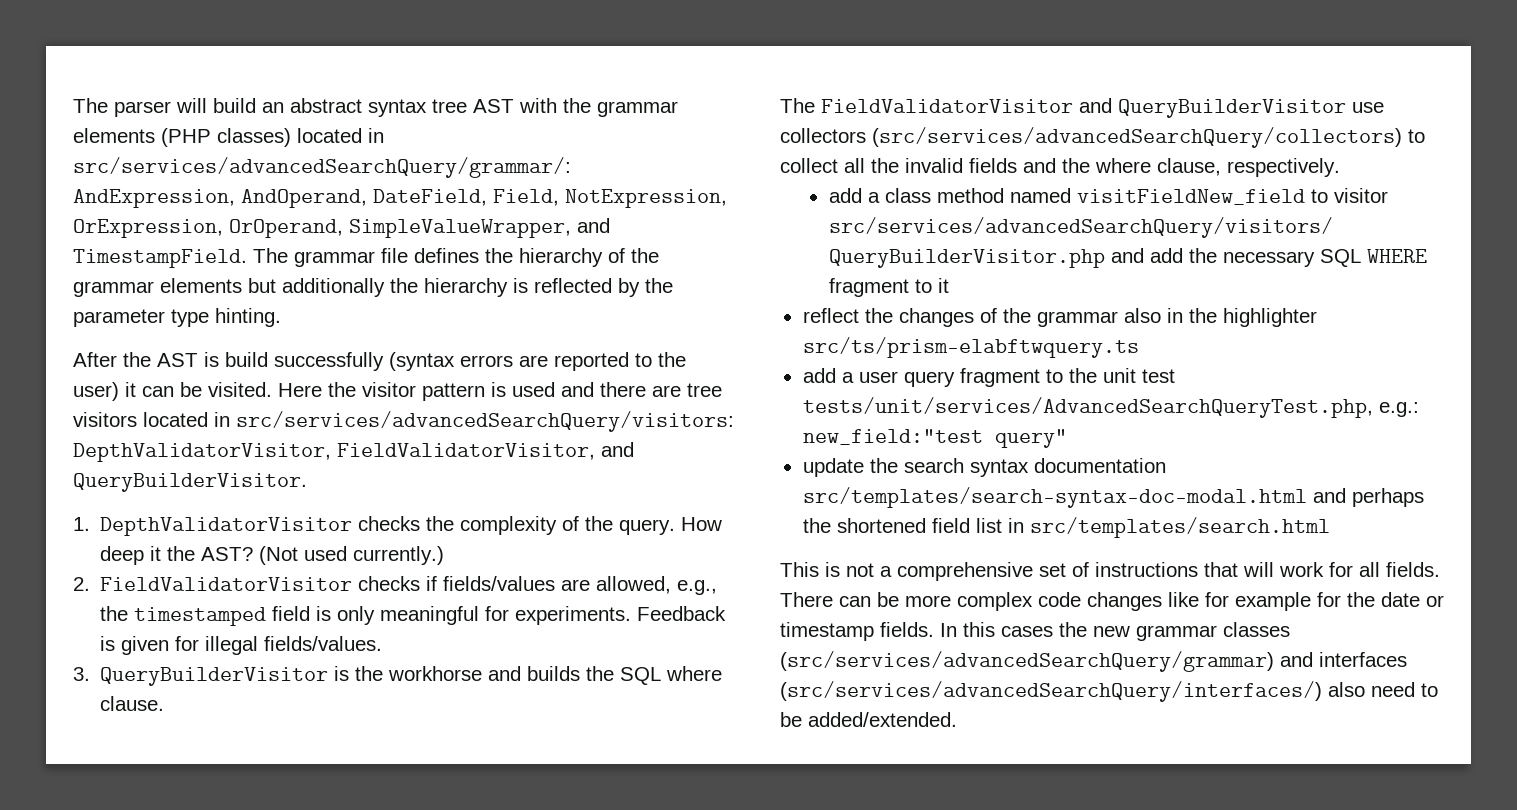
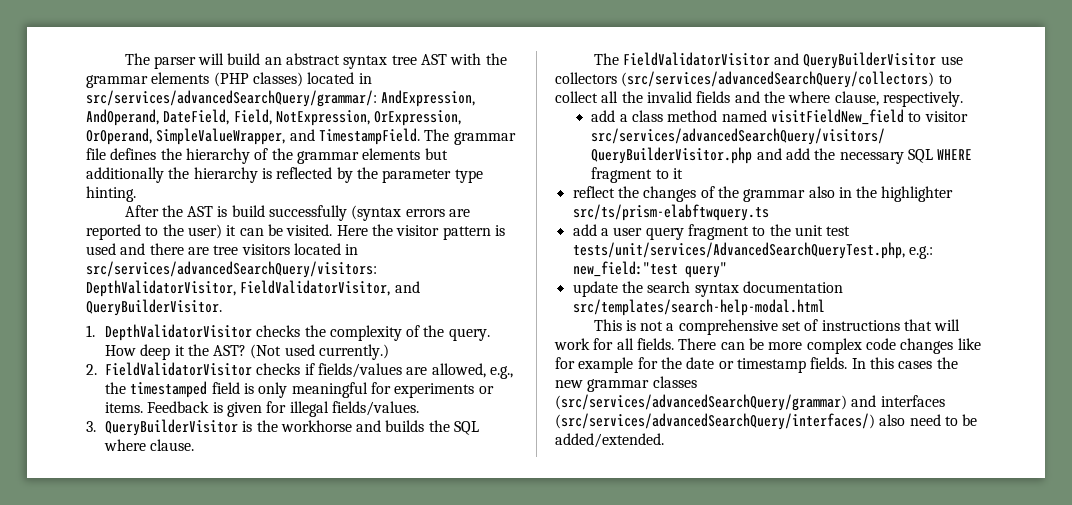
[515,606,632,625] experiments. -> [394,383,494,398] [105,402,143,413] experiments or items.
[802,487,1424,508] [802,517,1330,538] src/templates/search-syntax-doc-modal.html and perhaps the shortened field list in src/templates/search.html -> [572,299,825,316] src/templates/search-help-modal.html

